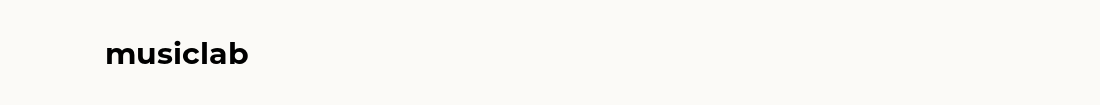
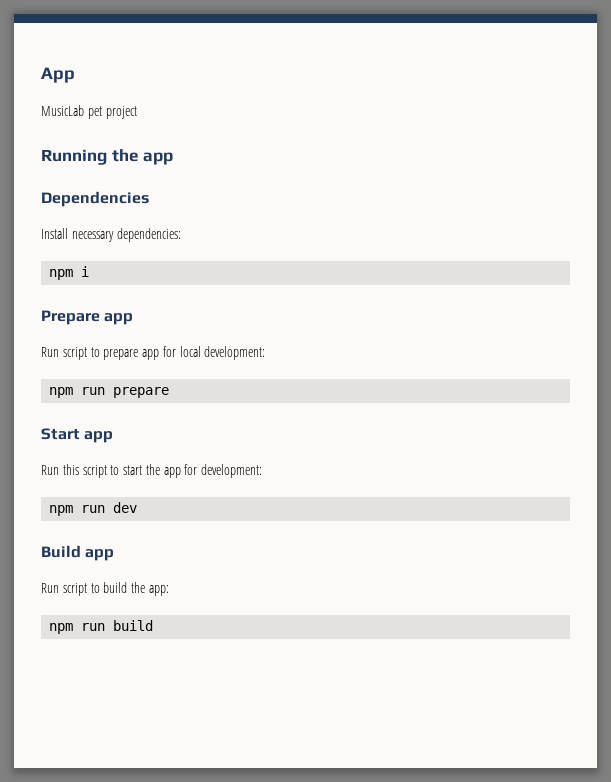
[105,40,249,64] musiclab -> [41,67,75,83] [41,105,137,119] [41,149,174,165] [41,191,149,207] [41,228,181,242] [49,266,90,280] [41,310,134,325] [41,346,266,360] [49,387,170,398] [41,428,114,443] [41,464,263,478] [49,502,138,516] [41,545,115,561] [41,582,169,596] [49,620,154,634] App // MusicLab pet project // Running the app // Dependencies // Install necessary dependencies: // npm i // Prepare app // Run script to prepare app for local development: // npm run prepare // Start app // Run this script to start the app for development: // npm run dev // Build app // Run script to build the app: // npm run build

